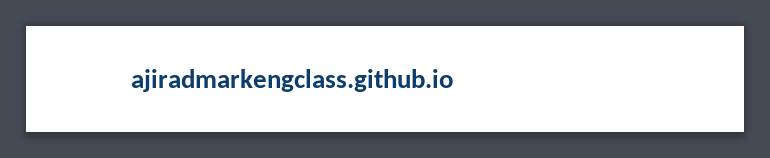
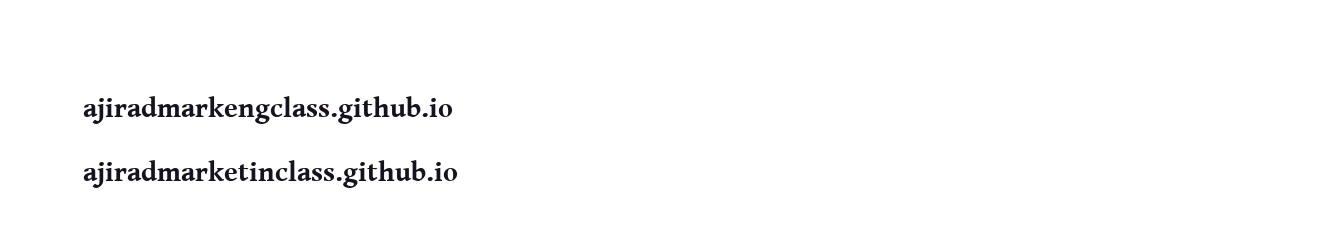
(454, 80) none -> [83,160,458,188] // ajiradmarketinclass.github.io

